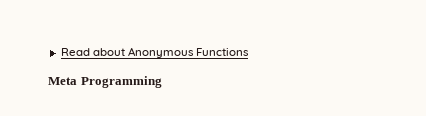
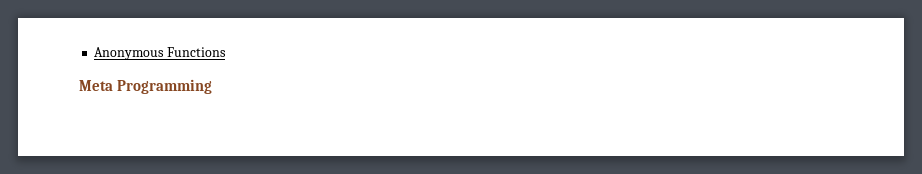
[60,48,125,56] Read about -> (94, 53) none

